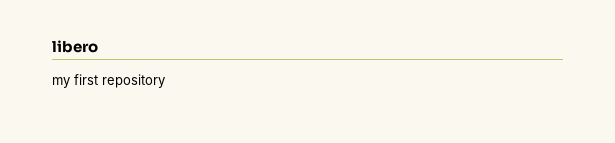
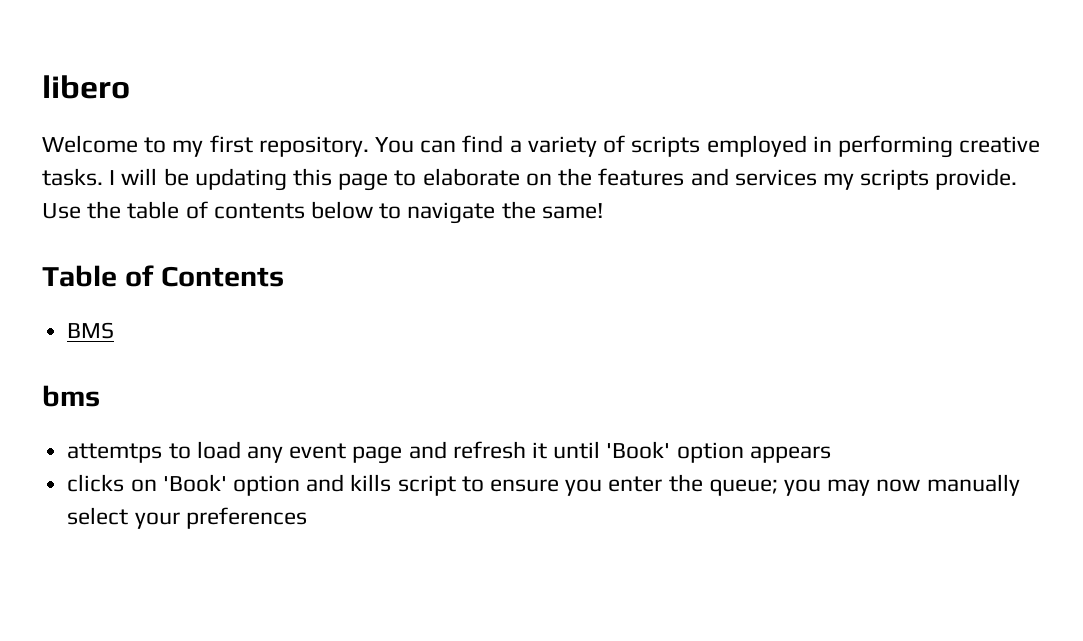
[52,74,165,88] my first repository -> [42,135,1041,158] [42,168,1018,191] [42,201,603,224] [42,265,284,287] [67,322,115,339] [42,385,100,407] [67,441,831,464] [67,474,1020,496] [67,507,307,529] Welcome to my first repository. You can find a variety of scripts employed in performing creative tasks. I will be updating this page to elaborate on the features and services my scripts provide. Use the table of contents below to navigate the same! // Table of Contents // BMS // bms // attemtps to load any event page and refresh it until 'Book' option appears // clicks on 'Book' option and kills script to ensure you enter the queue; you may now manually select your preferences

